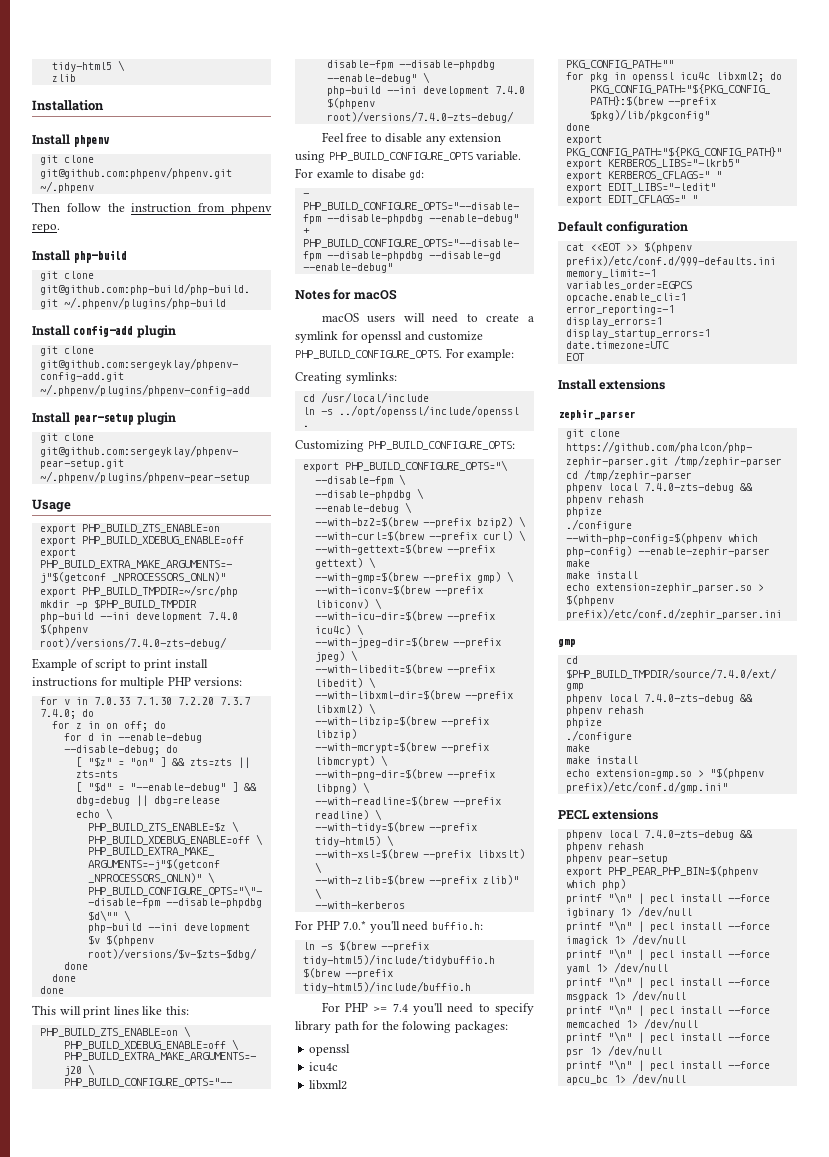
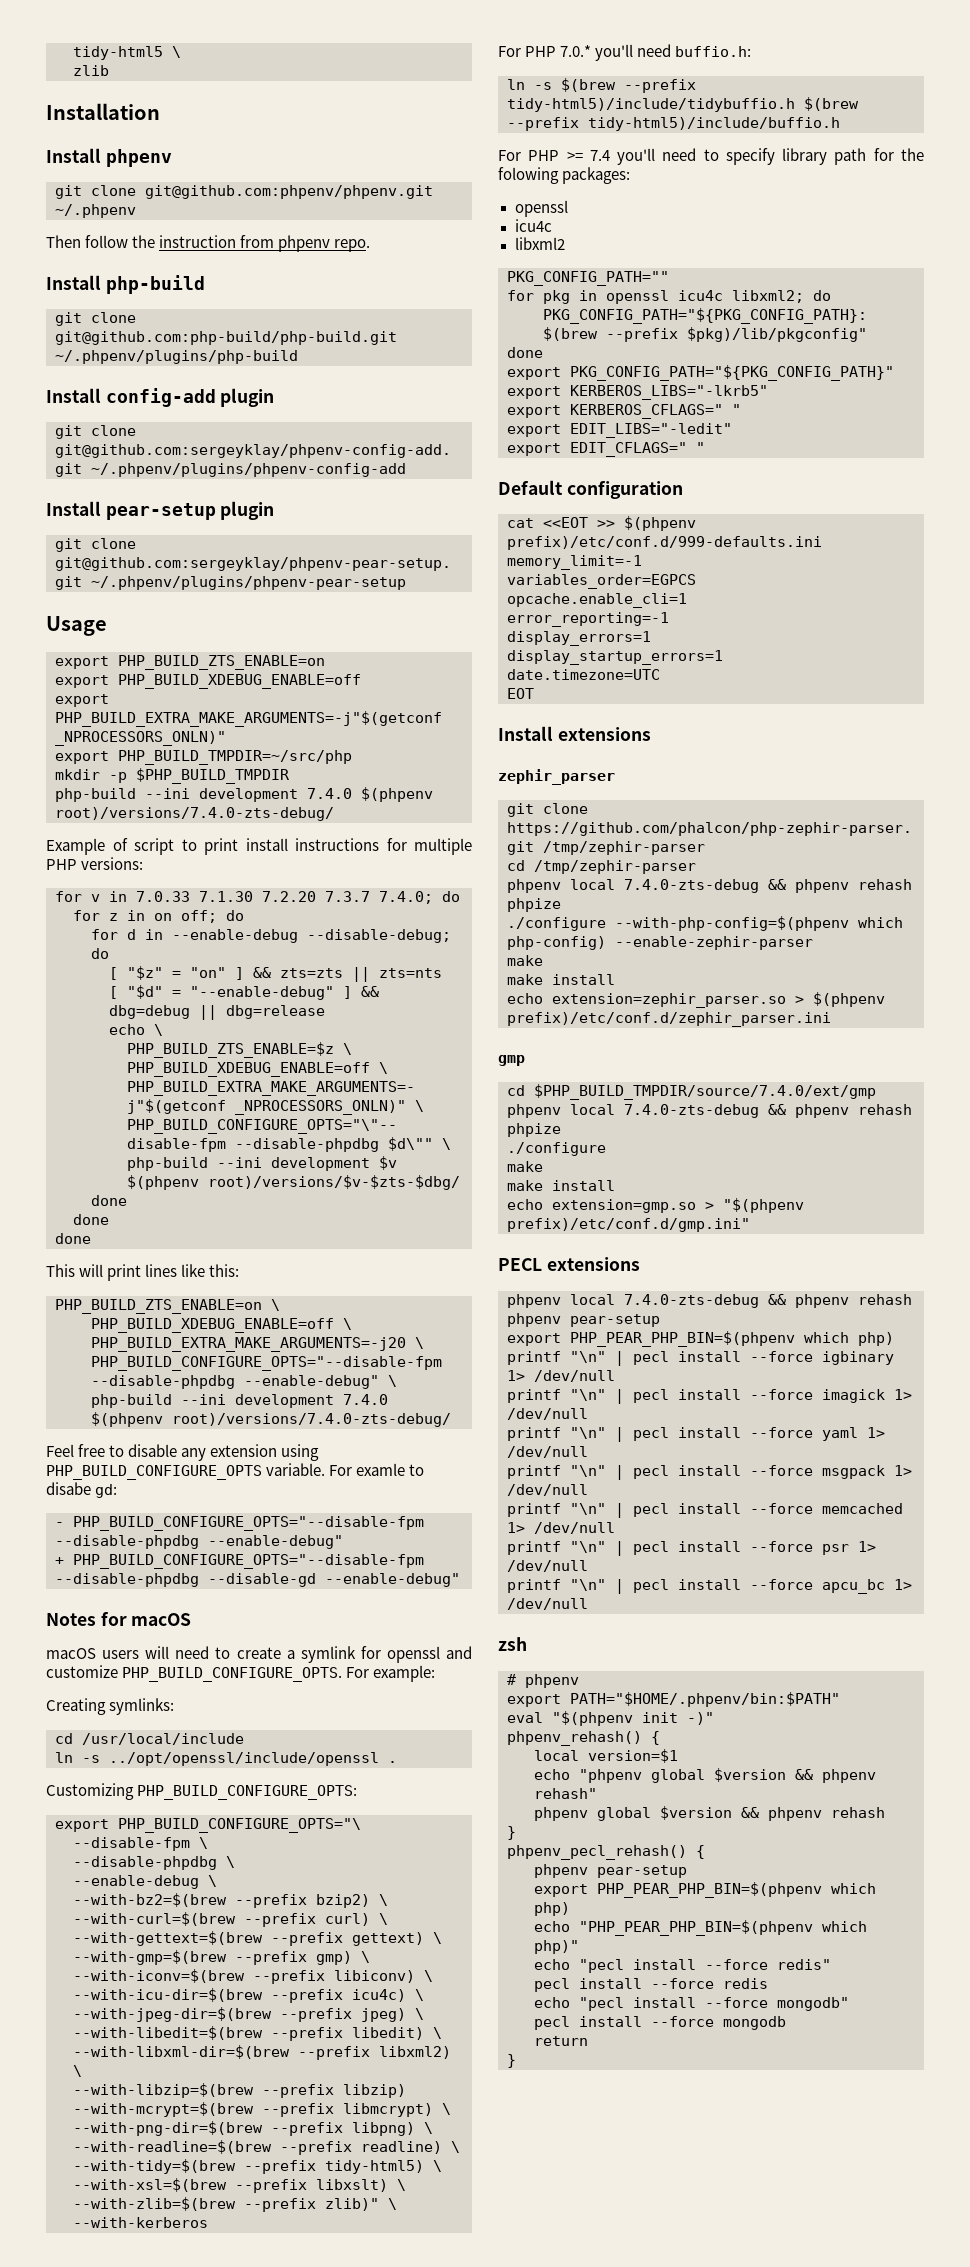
(686, 1078) none -> [498,1637,527,1651] [507,1674,579,1688] [507,1692,840,1707] [507,1711,714,1726] [507,1731,660,1746] [534,1749,678,1763] [534,1768,876,1783] [534,1788,597,1799] [534,1806,885,1821] [507,1826,516,1840] [507,1845,705,1860] [534,1864,687,1878] [534,1882,876,1898] [534,1902,570,1916] [534,1920,867,1936] [534,1940,579,1954] [534,1959,831,1973] [534,1978,768,1992] [534,1997,849,2011] [534,2016,786,2030] [534,2036,588,2046] [507,2054,516,2068] // zsh // # phpenv // export PATH="$HOME/.phpenv/bin:$PATH" // eval "$(phpenv init -)" // phpenv_rehash() { // local version=$1 // echo "phpenv global $version && phpenv rehash" // phpenv global $version && phpenv rehash // } // phpenv_pecl_rehash() { // phpenv pear-setup // export PHP_PEAR_PHP_BIN=$(phpenv which php) // echo "PHP_PEAR_PHP_BIN=$(phpenv which php)" // echo "pecl install --force redis" // pecl install --force redis // echo "pecl install --force mongodb" // pecl install --force mongodb // return // }

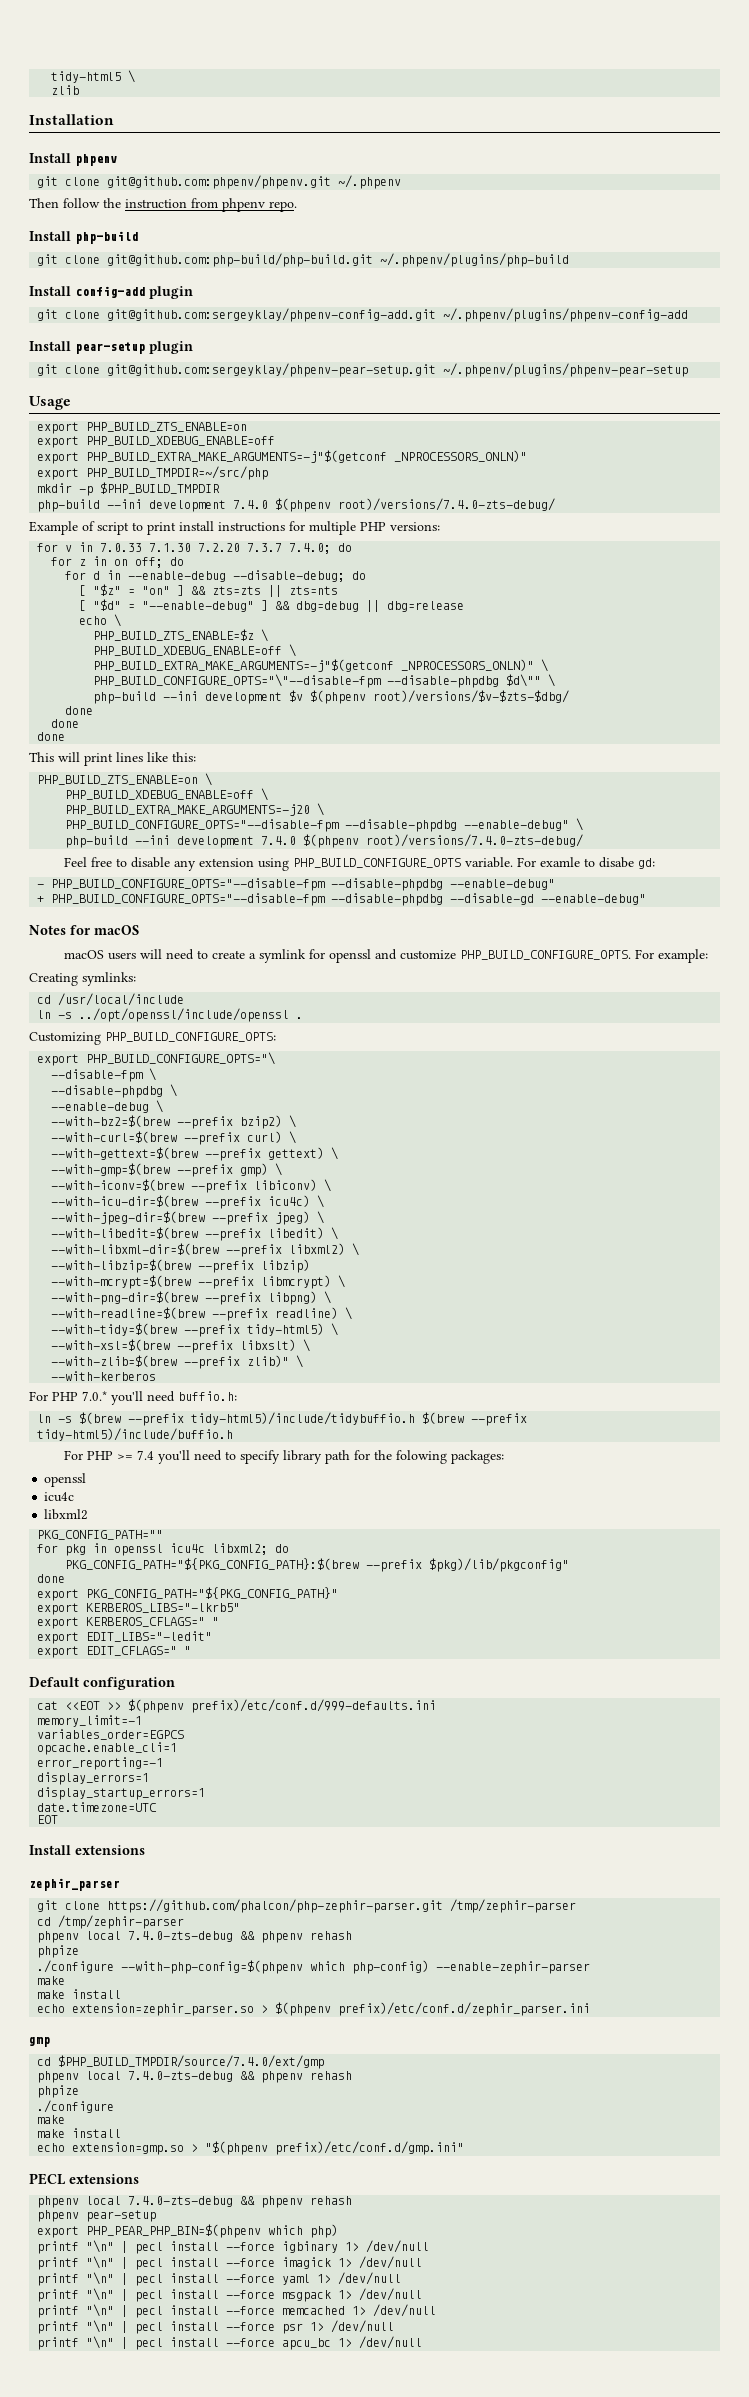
[498,1637,527,1651] [507,1674,579,1688] [507,1692,840,1707] [507,1711,714,1726] [507,1731,660,1746] [534,1749,678,1763] [534,1768,876,1783] [534,1788,597,1799] [534,1806,885,1821] [507,1826,516,1840] [507,1845,705,1860] [534,1864,687,1878] [534,1882,876,1898] [534,1902,570,1916] [534,1920,867,1936] [534,1940,579,1954] [534,1959,831,1973] [534,1978,768,1992] [534,1997,849,2011] [534,2016,786,2030] [534,2036,588,2046] [507,2054,516,2068] // zsh // # phpenv // export PATH="$HOME/.phpenv/bin:$PATH" // eval "$(phpenv init -)" // phpenv_rehash() { // local version=$1 // echo "phpenv global $version && phpenv rehash" // phpenv global $version && phpenv rehash // } // phpenv_pecl_rehash() { // phpenv pear-setup // export PHP_PEAR_PHP_BIN=$(phpenv which php) // echo "PHP_PEAR_PHP_BIN=$(phpenv which php)" // echo "pecl install --force redis" // pecl install --force redis // echo "pecl install --force mongodb" // pecl install --force mongodb // return // } -> (423, 2342) none

